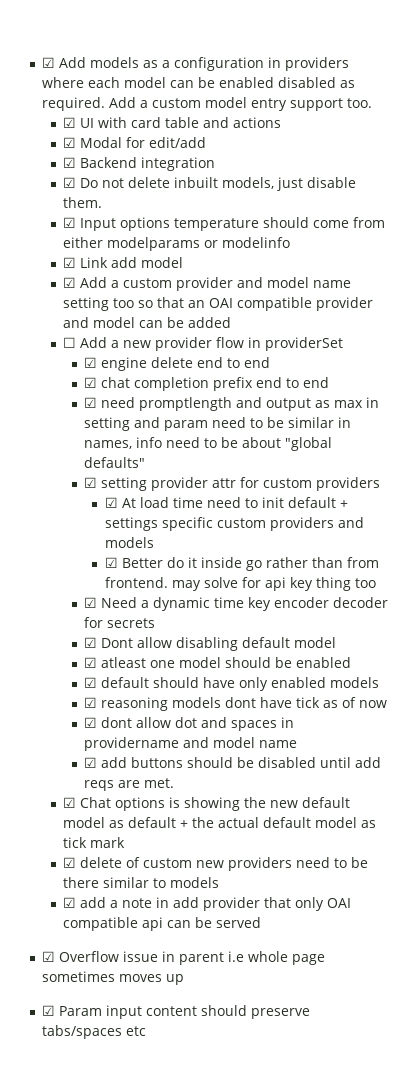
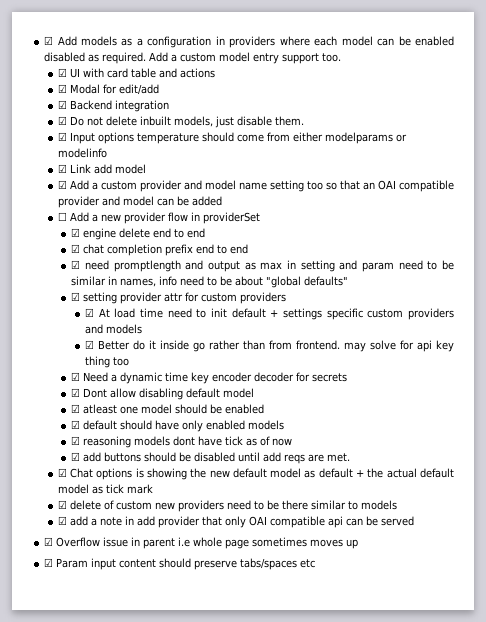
[83,717,294,731] [83,737,297,751] // ☑ dont allow dot and spaces in providername and model name -> (293, 442) none

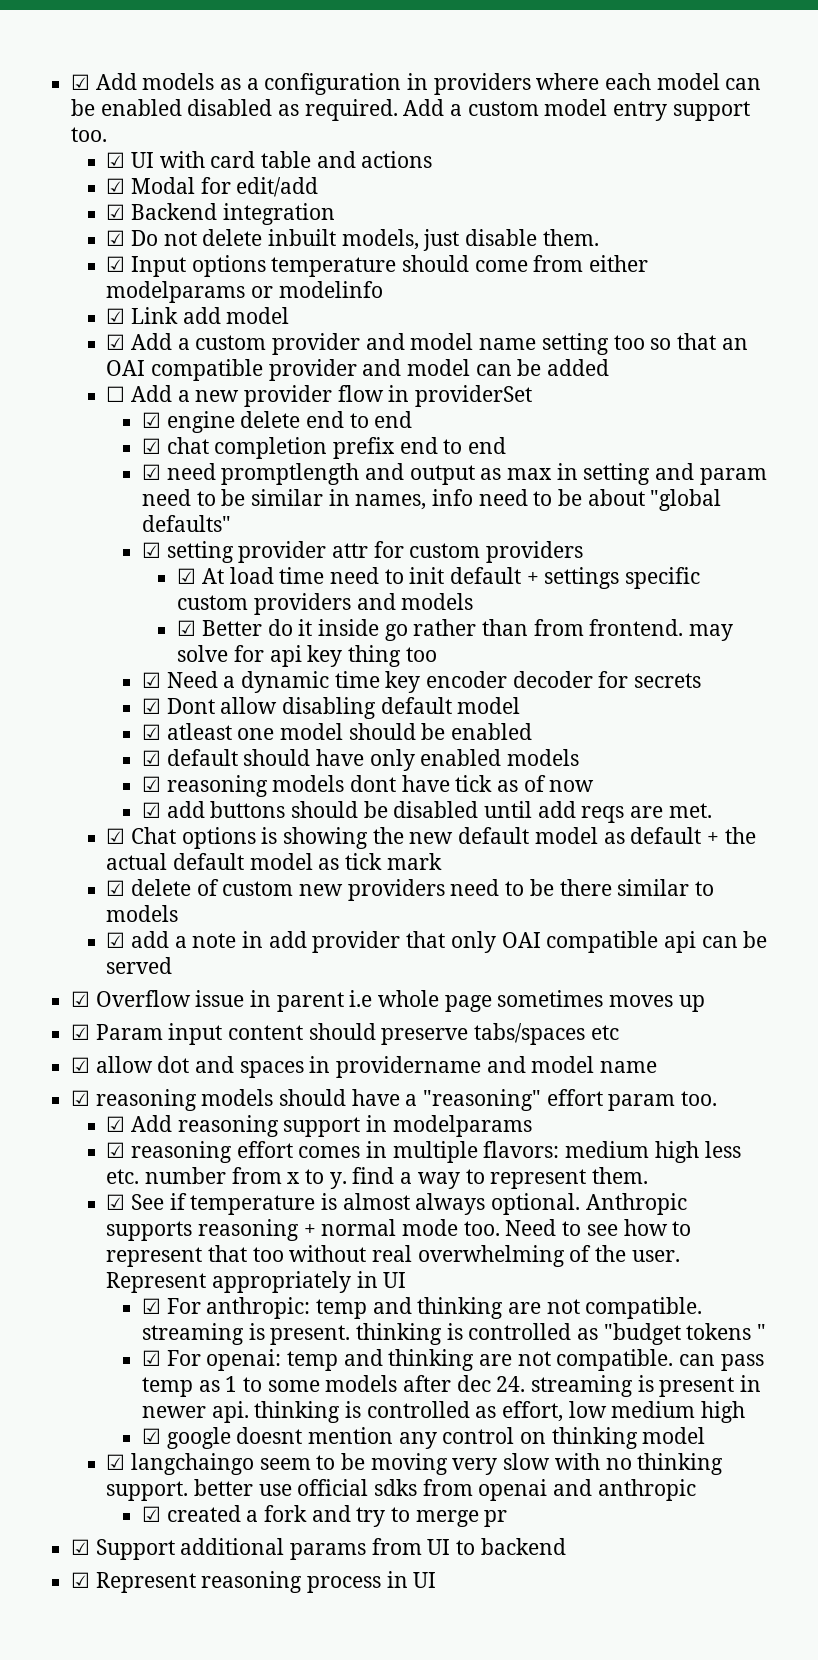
(316, 563) none -> [71,1056,658,1078] [71,1089,718,1111] [106,1115,532,1137] [106,1141,741,1163] [106,1167,648,1189] [106,1193,687,1215] [106,1219,692,1241] [106,1245,680,1267] [106,1271,407,1293] [141,1297,703,1319] [141,1323,766,1345] [141,1349,764,1371] [141,1375,761,1397] [141,1401,745,1423] [141,1427,706,1449] [106,1453,724,1475] [106,1479,696,1501] [141,1505,508,1527] [71,1538,566,1560] [71,1571,437,1593] // ☑ allow dot and spaces in providername and model name // ☑ reasoning models should have a "reasoning" effort param too. // ☑ Add reasoning support in modelparams // ☑ reasoning effort comes in multiple flavors: medium high less etc. number from x to y. find a way to represent them. // ☑ See if temperature is almost always optional. Anthropic supports reasoning + normal mode too. Need to see how to represent that too without real overwhelming of the user. Represent appropriately in UI // ☑ For anthropic: temp and thinking are not compatible. streaming is present. thinking is controlled as "budget tokens " // ☑ For openai: temp and thinking are not compatible. can pass temp as 1 to some models after dec 24. streaming is present in newer api. thinking is controlled as effort, low medium high // ☑ google doesnt mention any control on thinking model // ☑ langchaingo seem to be moving very slow with no thinking support. better use official sdks from openai and anthropic // ☑ created a fork and try to merge pr // ☑ Support additional params from UI to backend // ☑ Represent reasoning process in UI

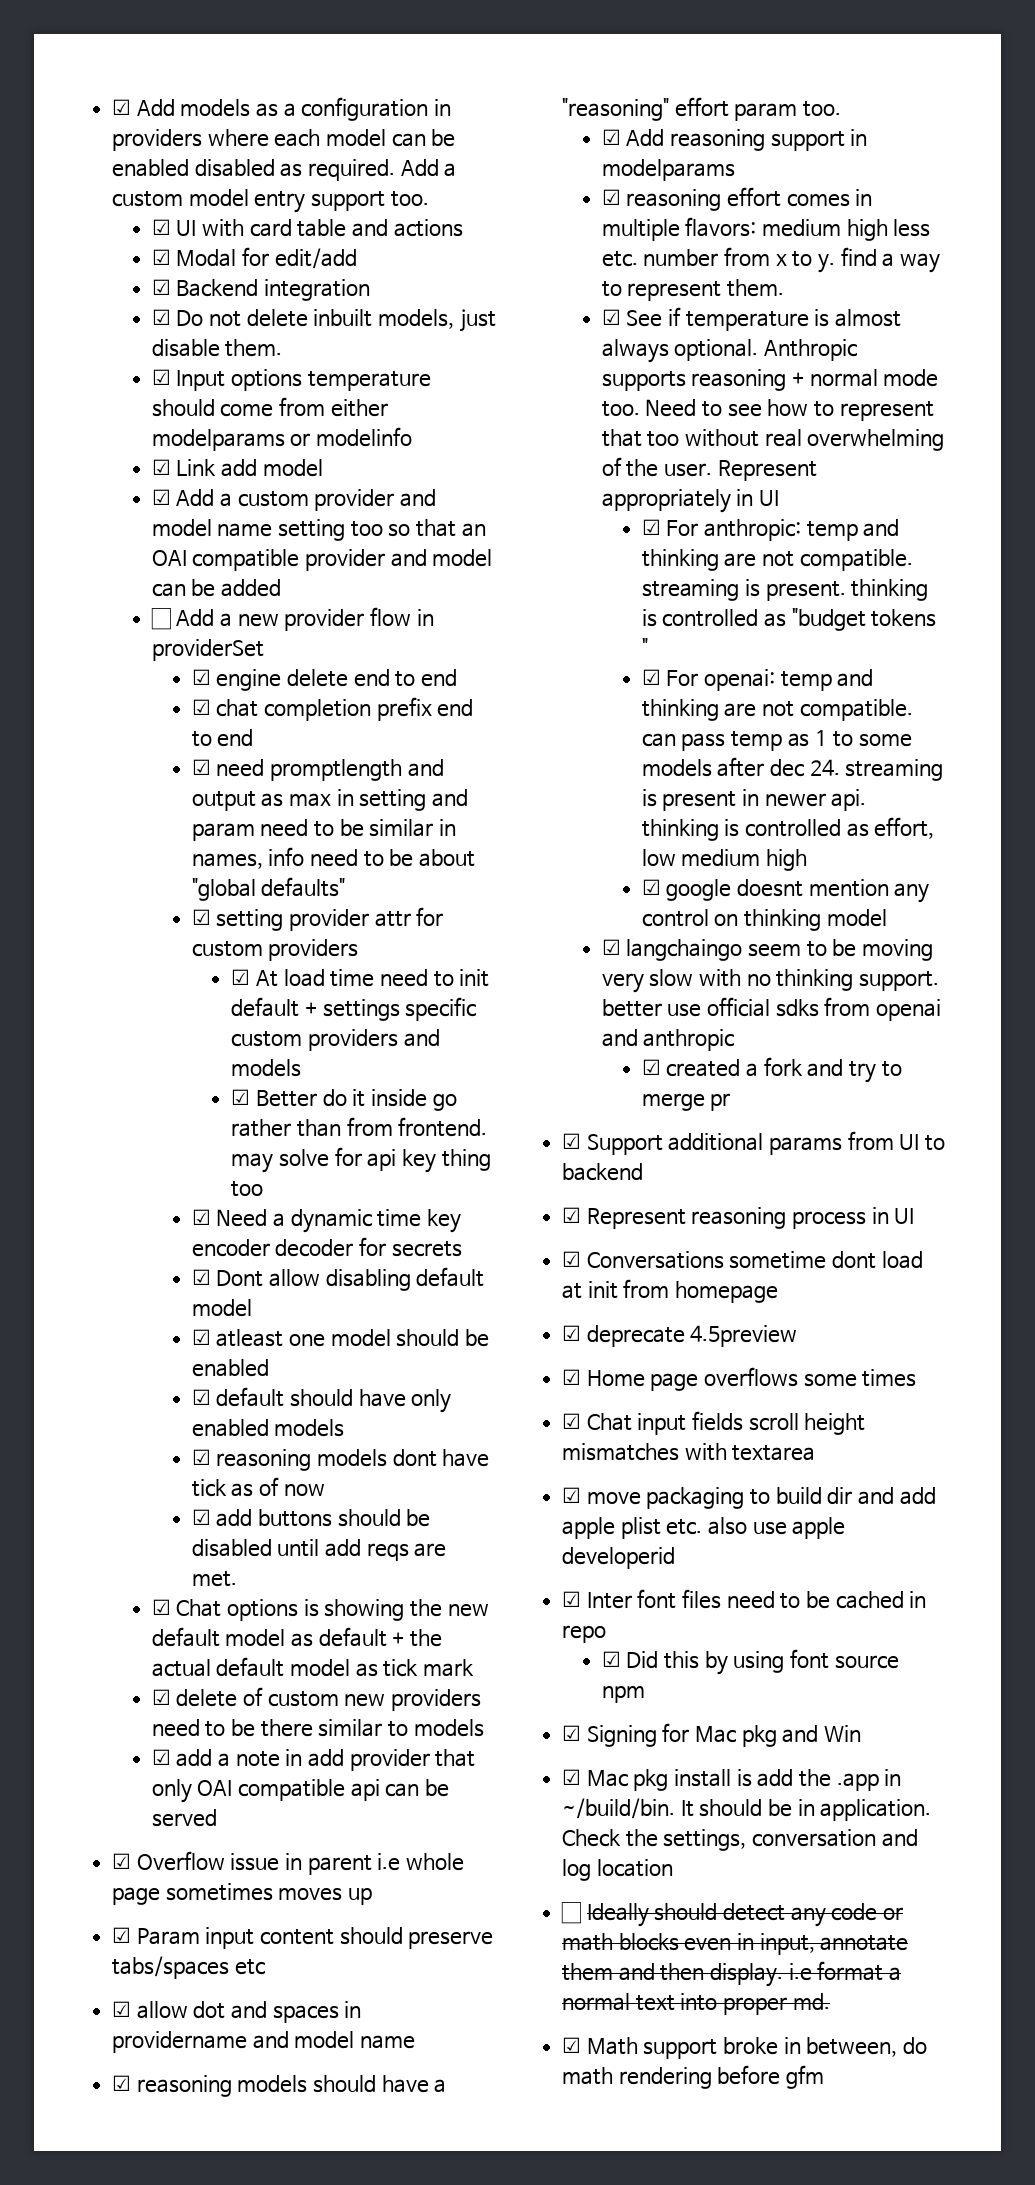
(437, 1580) none -> [562,1251,923,1269] [562,1279,779,1303] [562,1325,798,1347] [562,1367,917,1391] [562,1411,866,1435] [562,1443,816,1461] [562,1487,936,1509] [562,1517,846,1539] [562,1547,676,1569] [562,1589,927,1609] [562,1625,607,1643] [601,1649,899,1675] [601,1686,645,1703] [562,1723,862,1747] [562,1769,902,1791] [562,1798,932,1821] [562,1829,918,1851] [562,1859,673,1881] [561,1902,904,1927] [562,1933,909,1955] [562,1961,902,1987] [562,1993,830,2015] [562,2037,928,2059] [562,2065,825,2089] // ☑ Conversations sometime dont load at init from homepage // ☑ deprecate 4.5preview // ☑ Home page overflows some times // ☑ Chat input fields scroll height mismatches with textarea // ☑ move packaging to build dir and add apple plist etc. also use apple developerid // ☑ Inter font files need to be cached in repo // ☑ Did this by using font source npm // ☑ Signing for Mac pkg and Win // ☑ Mac pkg install is add the .app in ~/build/bin. It should be in application. Check the settings, conversation and log location // ☐ Ideally should detect any code or math blocks even in input, annotate them and then display. i.e format a normal text into proper md. // ☑ Math support broke in between, do math rendering before gfm

